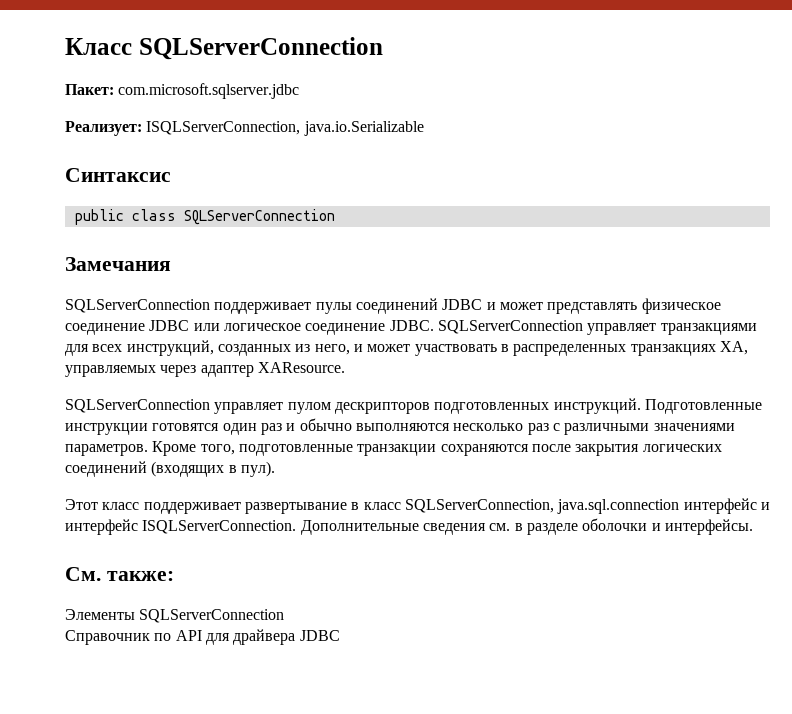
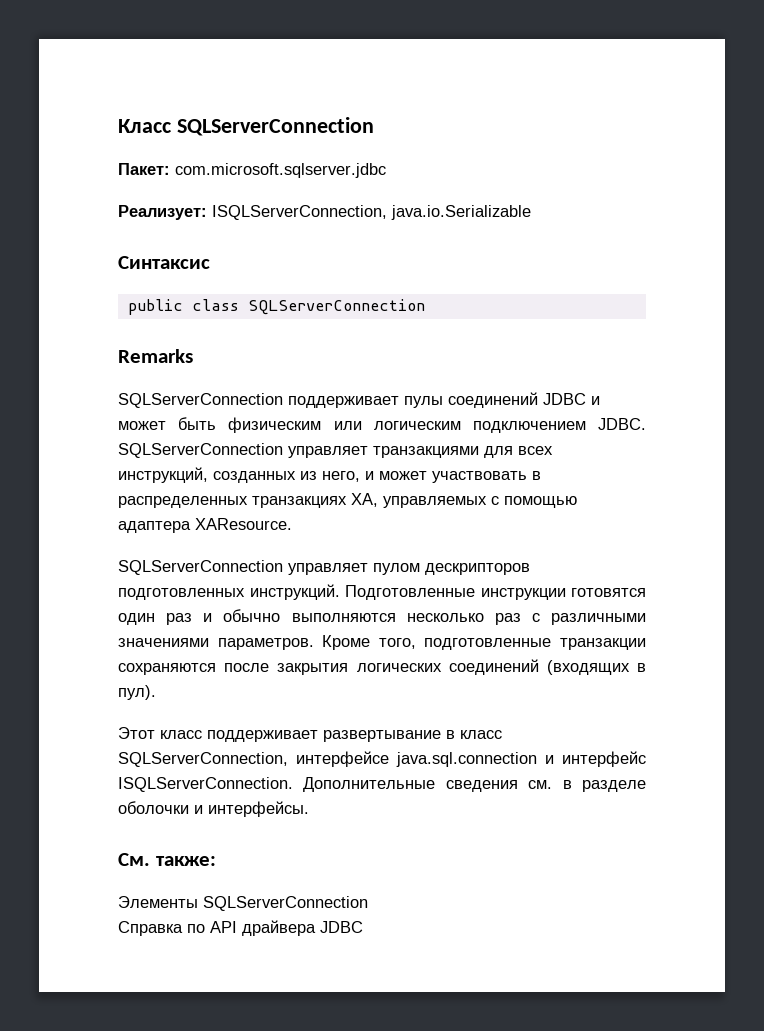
[65,257,171,271] Замечания -> [118,349,193,363] Remarks
[547,298,721,314] [65,320,386,335] представлять физическое соединение JDBC или логическое соединение -> [178,417,586,433] быть физическим или логическим подключением
[160,365,254,377] через адаптер -> [491,496,577,508] [118,521,191,533] с помощью адаптера
[557,498,757,514] java.sql.connection интерфейс -> [296,751,537,767] интерфейсе java.sql.connection
[65,630,150,645] Справочник -> [118,921,183,936] Справка
[205,633,230,645] для -> (237, 927) none

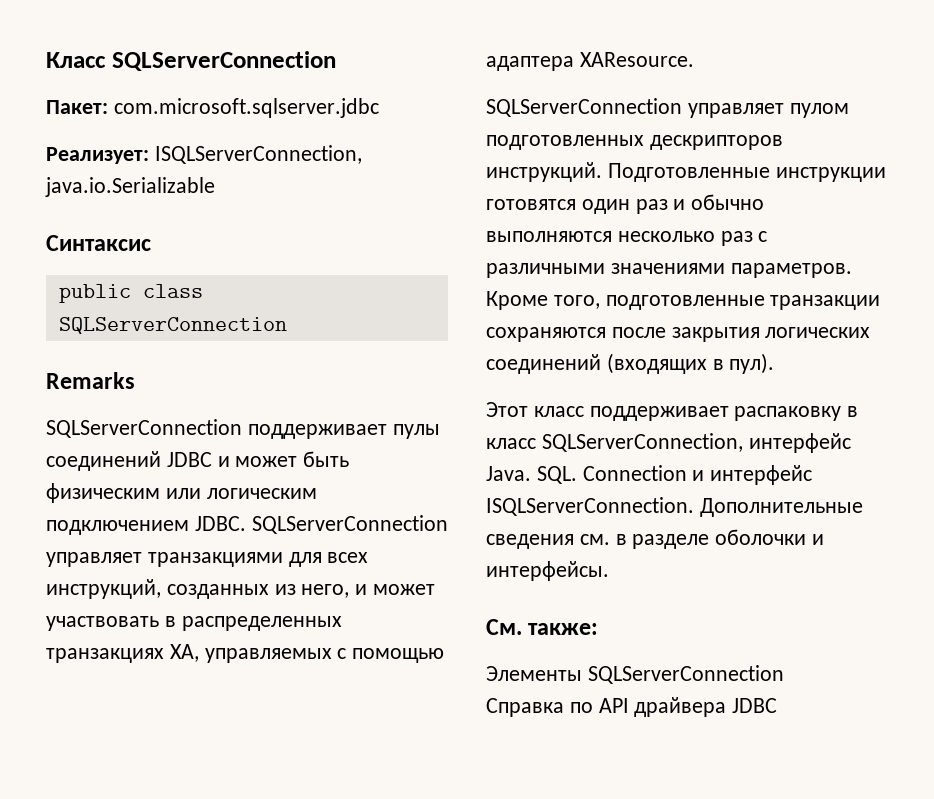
[425,563,530,575] [118,588,245,600] дескрипторов подготовленных -> [486,135,783,150] подготовленных дескрипторов
[323,730,441,742] развертывание -> [734,406,842,421] распаковку
[296,751,537,767] интерфейсе java.sql.connection -> [748,433,851,453] [486,465,687,484] интерфейс Java. SQL. Connection

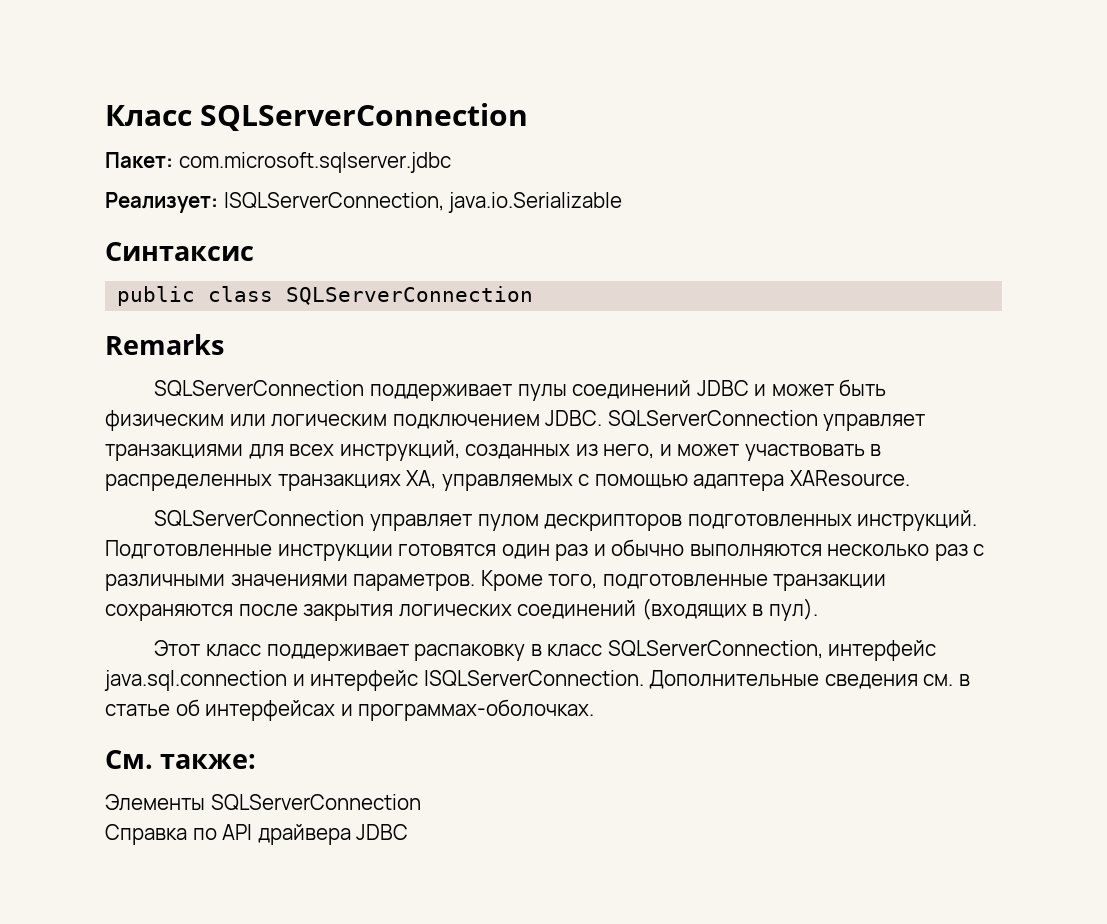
[486,135,783,150] подготовленных дескрипторов -> [544,514,852,531] дескрипторов подготовленных
[486,465,687,484] Java. SQL. Connection -> [104,670,287,691] java.sql.connection
[632,529,825,549] [486,561,609,581] разделе оболочки и интерфейсы. -> [105,699,595,721] статье об интерфейсах и программах-оболочках.

